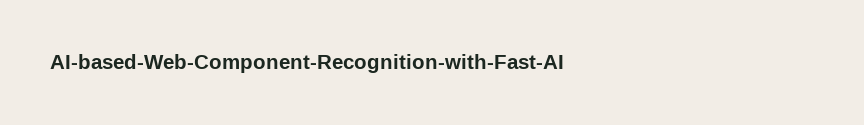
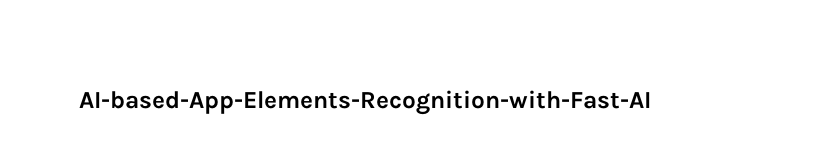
[50,54,564,73] AI-based-Web-Component-Recognition-with-Fast-AI -> [79,90,651,115] AI-based-App-Elements-Recognition-with-Fast-AI

